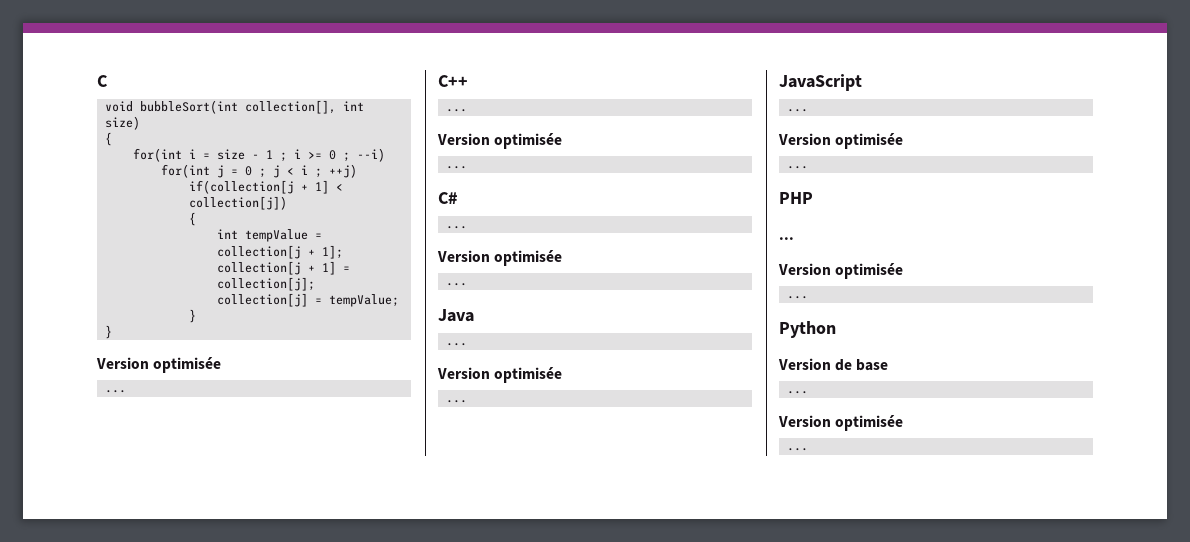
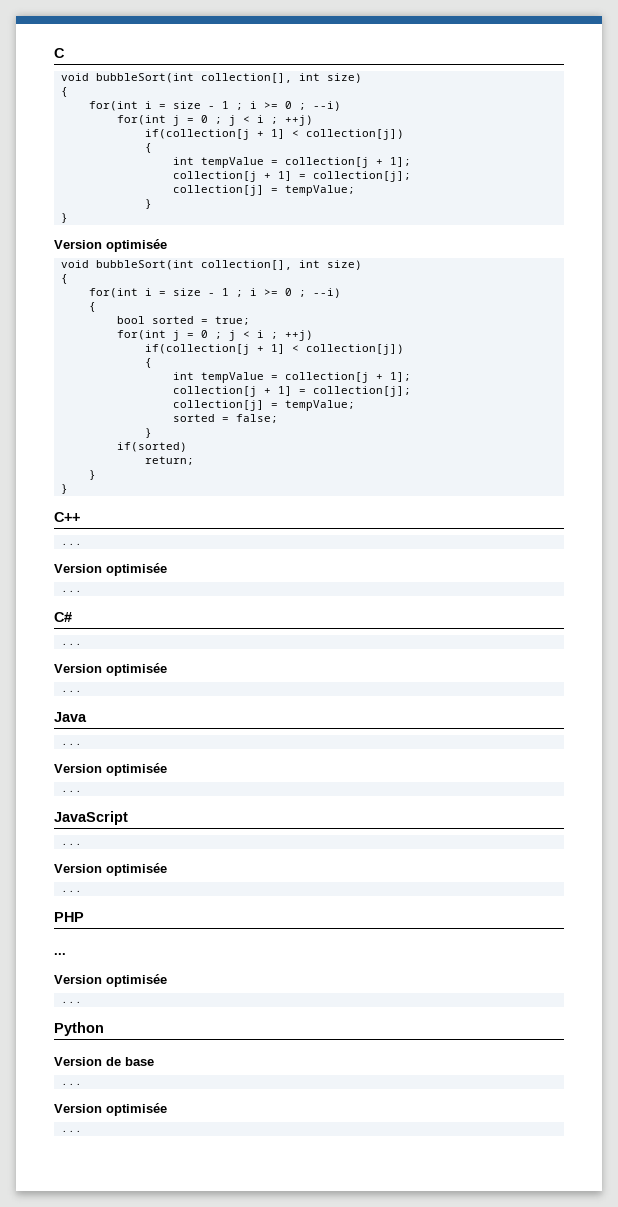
[105,390,127,393] ... -> [60,260,362,270] [60,274,68,284] [88,288,341,298] [88,302,96,312] [116,316,250,325] [116,330,313,341] [144,344,404,355] [144,358,152,368] [172,372,411,383] [172,386,411,397] [172,400,355,411] [172,414,278,423] [144,428,152,438] [116,442,187,452] [144,456,194,465] [88,470,96,480] [60,484,68,494] void bubbleSort(int collection[], int size) // { // for(int i = size - 1 ; i >= 0 ; --i) // { // bool sorted = true; // for(int j = 0 ; j < i ; ++j) // if(collection[j + 1] < collection[j]) // { // int tempValue = collection[j + 1]; // collection[j + 1] = collection[j]; // collection[j] = tempValue; // sorted = false; // } // if(sorted) // return; // } // }

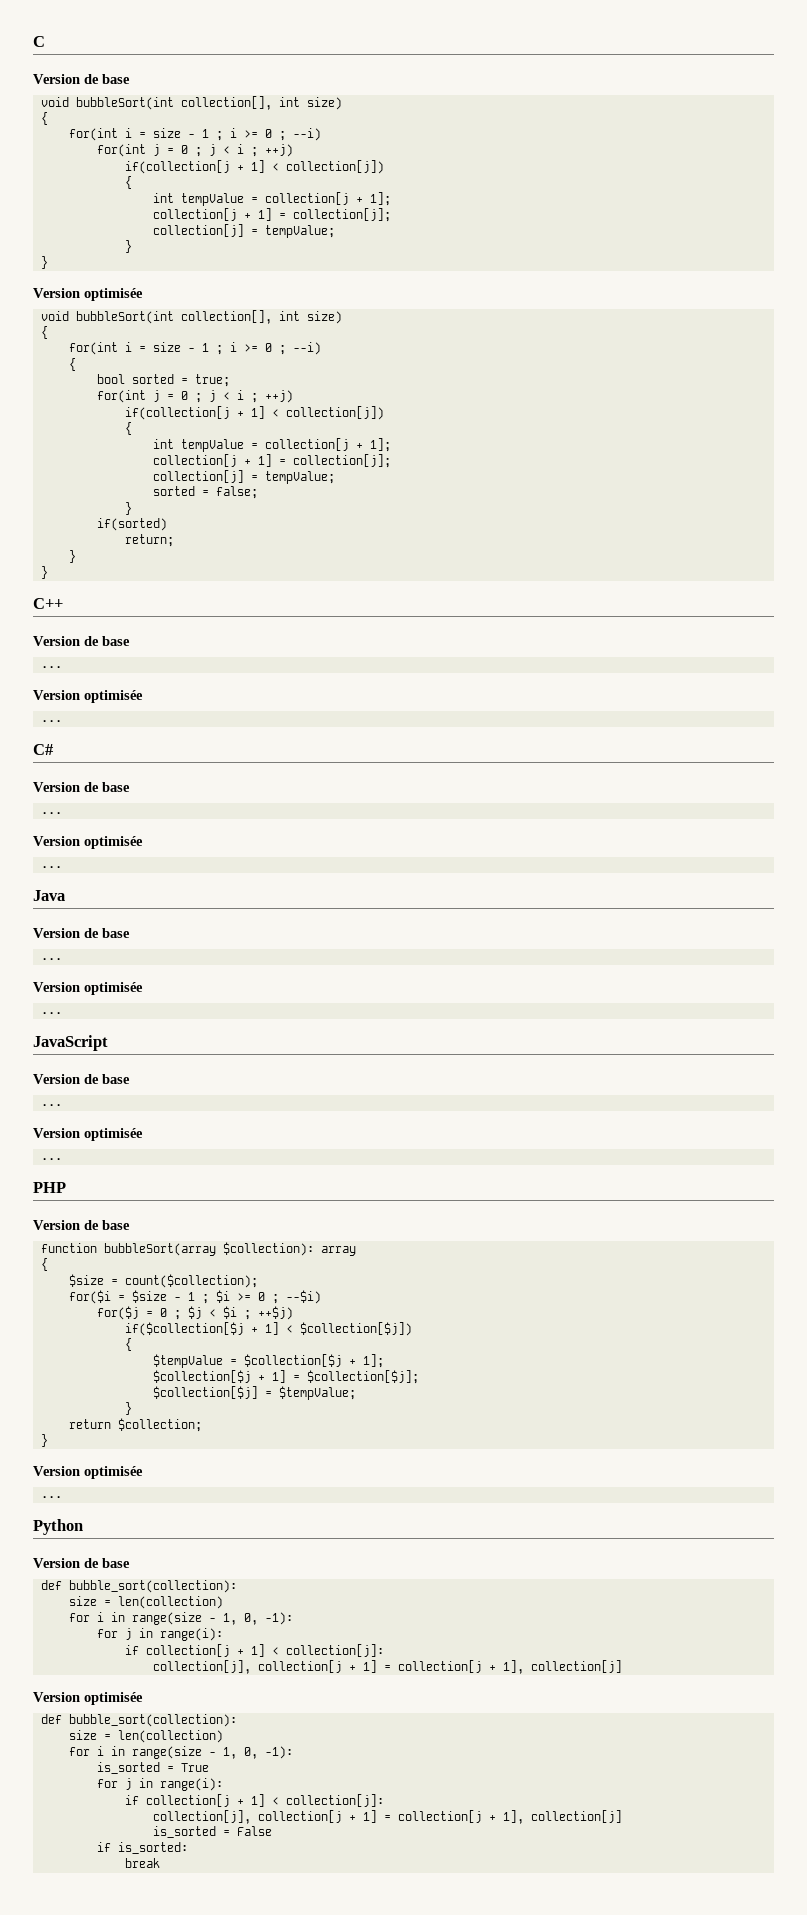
(65, 53) none -> [33,74,130,84] // Version de base
(80, 517) none -> [33,636,130,646] // Version de base
(72, 617) none -> [33,782,130,792] // Version de base
(87, 717) none -> [33,928,130,938] // Version de base
(128, 818) none -> [33,1074,130,1084] // Version de base
[54,953,66,955] ... -> [33,1220,130,1230] [40,1242,356,1256] [40,1258,48,1271] [68,1274,258,1288] [68,1290,321,1304] [96,1306,293,1320] [124,1322,412,1336] [124,1338,132,1351] [152,1354,384,1368] [152,1370,419,1384] [152,1386,356,1400] [124,1402,132,1415] [68,1418,202,1432] [40,1434,48,1447] Version de base // function bubbleSort(array $collection): array // { // $size = count($collection); // for($i = $size - 1 ; $i >= 0 ; --$i) // for($j = 0 ; $j < $i ; ++$j) // if($collection[$j + 1] < $collection[$j]) // { // $tempValue = $collection[$j + 1]; // $collection[$j + 1] = $collection[$j]; // $collection[$j] = $tempValue; // } // return $collection; // }
[60,1083,82,1085] [54,1103,167,1116] [60,1130,82,1132] ... // Version optimisée // ... -> [40,1580,237,1593] [68,1596,223,1609] [68,1612,293,1625] [96,1628,223,1641] [124,1644,384,1657] [152,1660,622,1674] [33,1692,143,1705] [40,1714,237,1727] [68,1730,223,1743] [68,1746,293,1759] [96,1762,209,1774] [96,1778,223,1791] [124,1794,384,1807] [152,1810,622,1824] [152,1826,272,1838] [96,1842,188,1854] [124,1858,160,1868] def bubble_sort(collection): // size = len(collection) // for i in range(size - 1, 0, -1): // for j in range(i): // if collection[j + 1] < collection[j]: // collection[j], collection[j + 1] = collection[j + 1], collection[j] // Version optimisée // def bubble_sort(collection): // size = len(collection) // for i in range(size - 1, 0, -1): // is_sorted = True // for j in range(i): // if collection[j + 1] < collection[j]: // collection[j], collection[j + 1] = collection[j + 1], collection[j] // is_sorted = False // if is_sorted: // break

